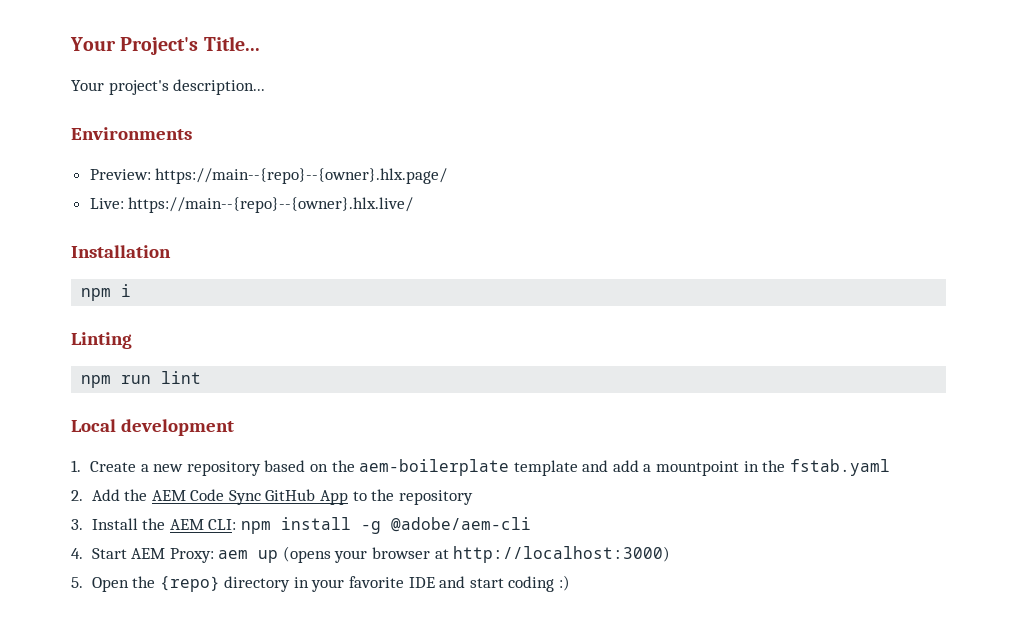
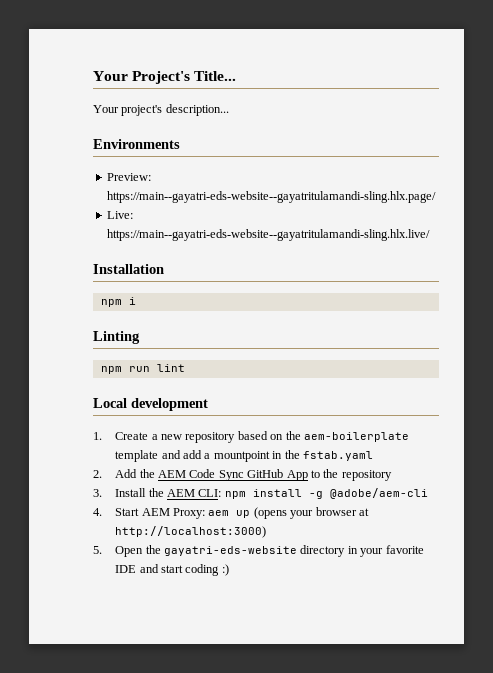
[155,168,448,184] https://main--{repo}--{owner}.hlx.page/ -> [106,191,436,203] https://main--gayatri-eds-website--gayatritulamandi-sling.hlx.page/
[128,197,414,213] https://main--{repo}--{owner}.hlx.live/ -> [106,229,430,241] https://main--gayatri-eds-website--gayatritulamandi-sling.hlx.live/
[159,576,220,592] {repo} -> [164,546,298,556] gayatri-eds-website

